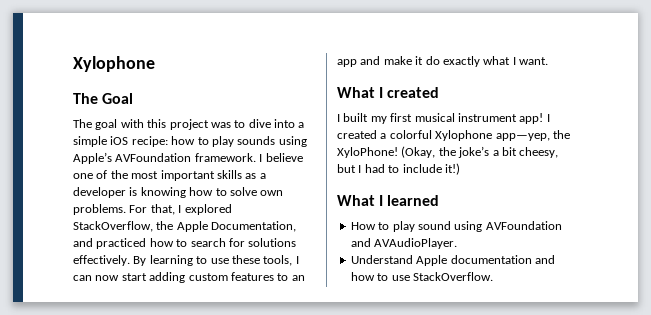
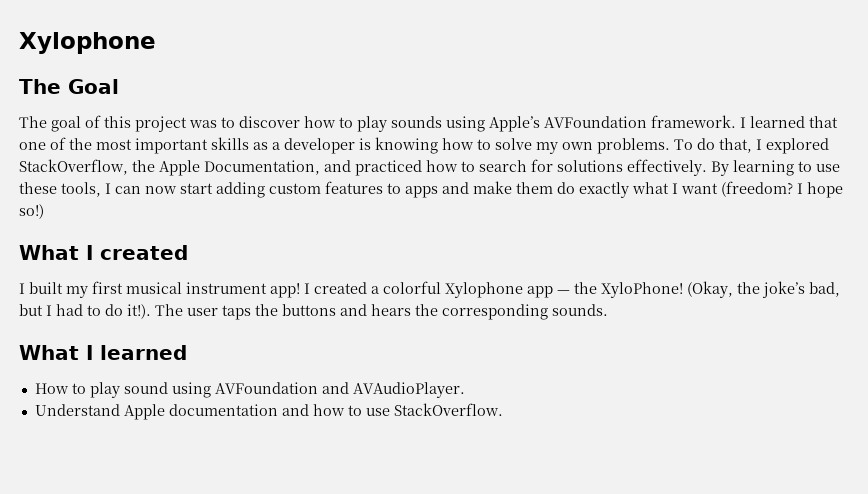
[120,119,144,128] with -> [85,115,101,128] of
[248,119,305,128] [73,136,168,147] dive into a simple iOS recipe: -> [239,116,300,128] discover
[265,153,303,162] believe -> [750,116,838,128] learned that
(257, 191) none -> [536,142,558,154] my
[129,205,148,213] For -> [674,138,715,150] To do
[291,275,305,281] [337,59,357,67] an app -> [405,186,438,198] apps
[415,56,424,65] it -> [516,182,553,194] them
[519,57,548,65] want. -> [681,181,843,198] [19,204,44,219] want (freedom? I hope so!)
[495,133,550,141] app—yep, -> [527,286,570,298] app —
[492,147,559,158] a bit cheesy, -> [809,282,840,297] bad,
[402,163,460,175] include it!) -> [105,304,608,320] do it!). The user taps the buttons and hears the corresponding sounds.

